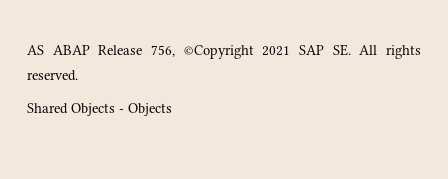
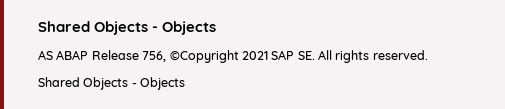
(27, 50) none -> [38,21,217,35] Shared Objects - Objects //

